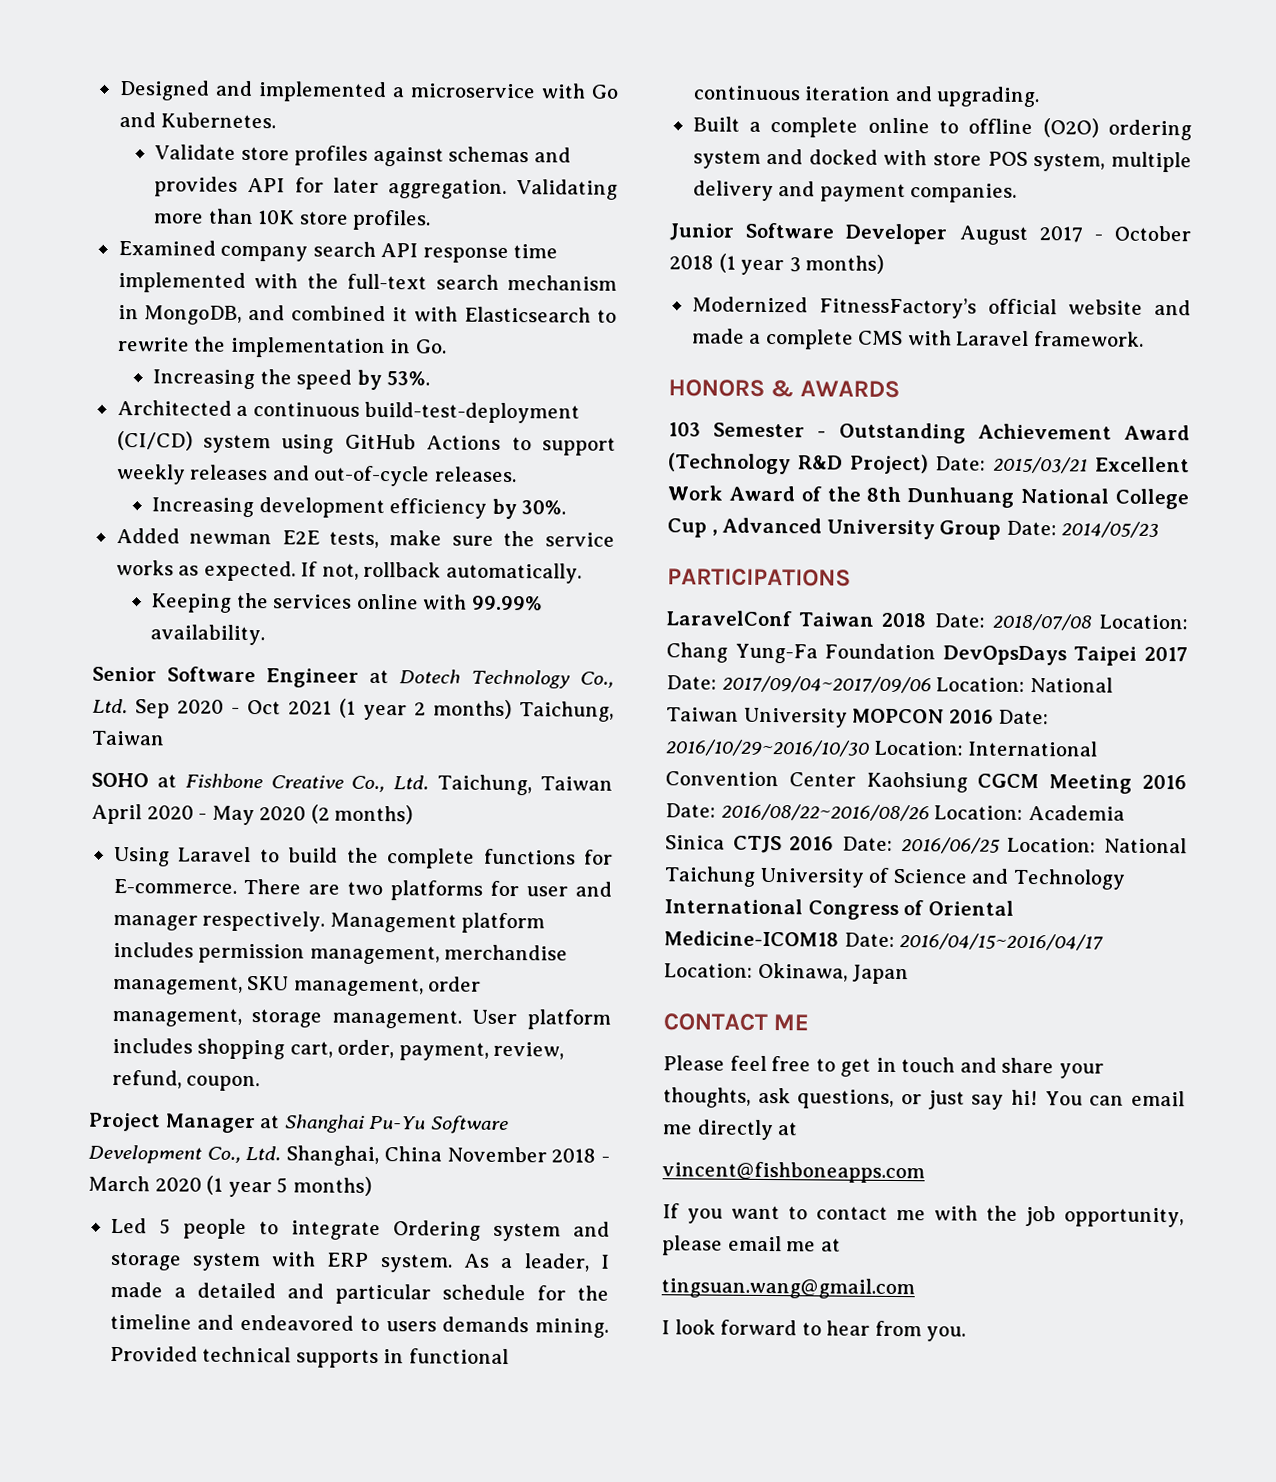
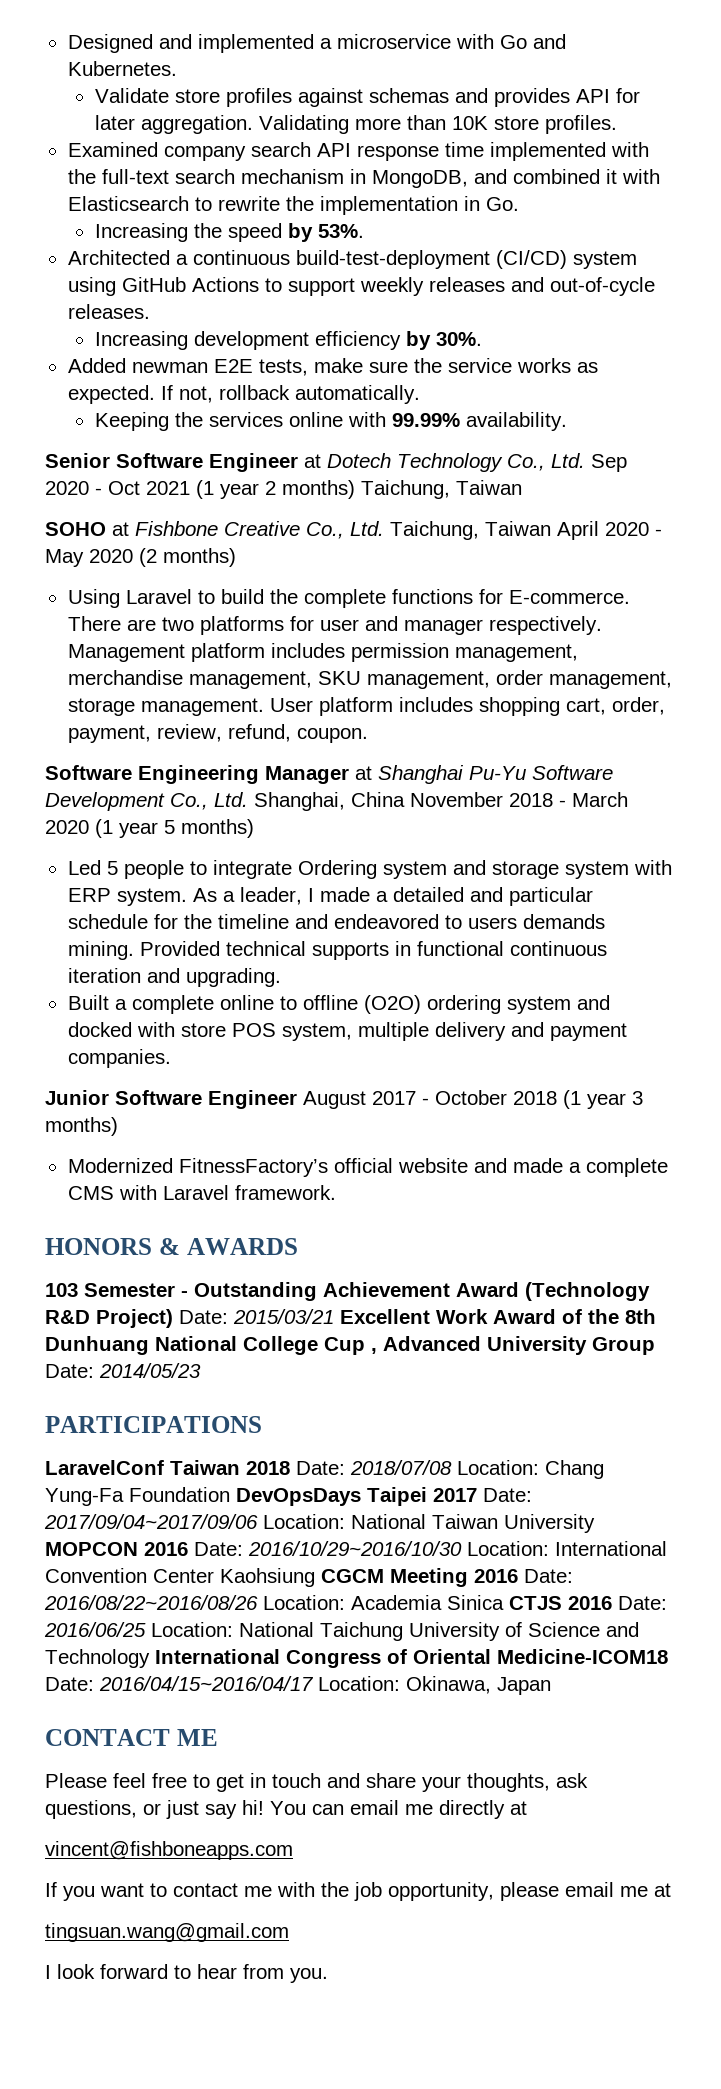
[88,1112,161,1132] Project -> [45,765,259,784] Software Engineering
[845,223,948,245] Developer -> [208,1090,297,1109] Engineer

